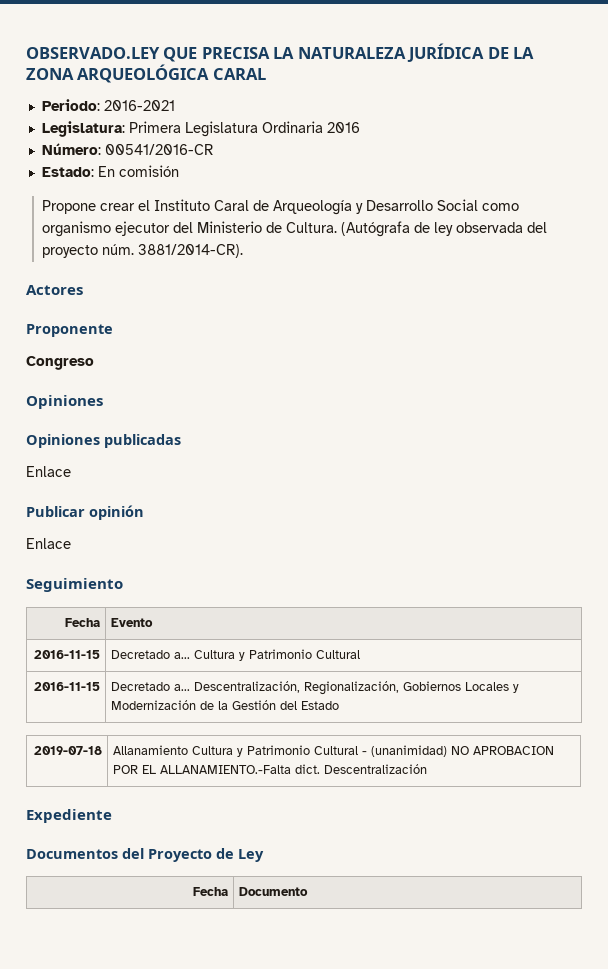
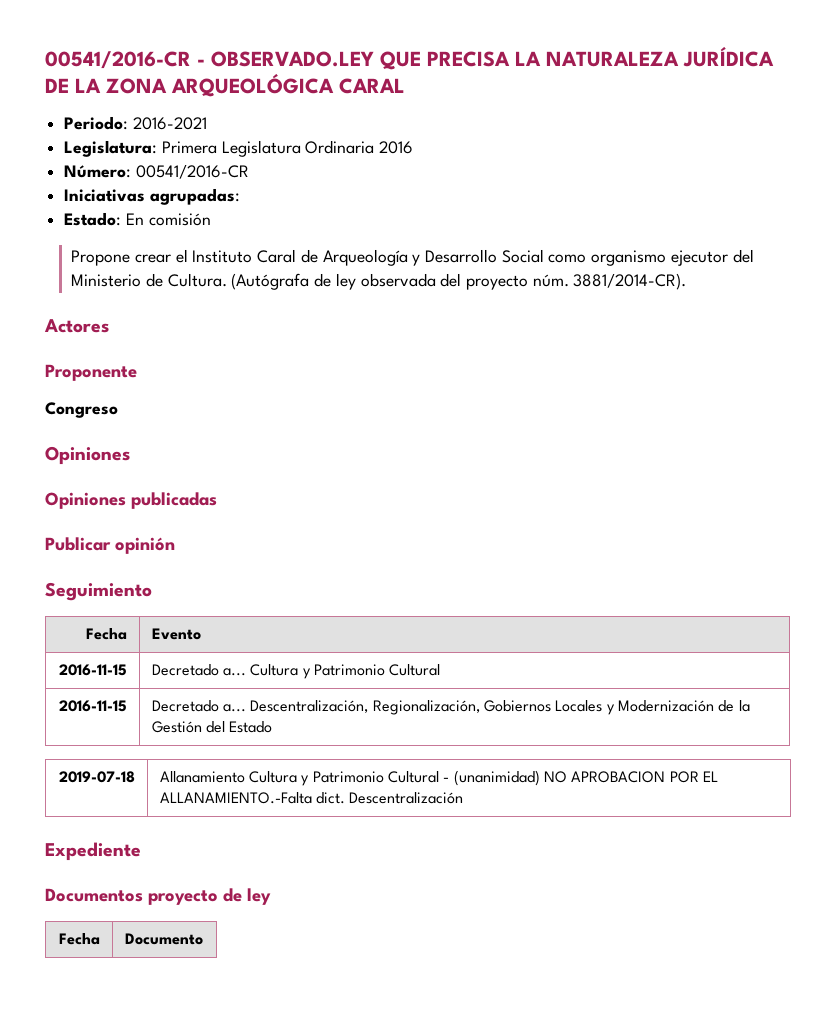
(26, 53) none -> [45,51,205,69] 00541/2016-CR -
(213, 149) none -> [64,188,240,205] // Iniciativas agrupadas:
[26,466,71,477] // Enlace -> (217, 500) none
[26,538,71,549] // Enlace -> (175, 545) none
[122,848,264,862] del Proyecto de Ley -> [148,888,271,905] proyecto de ley

